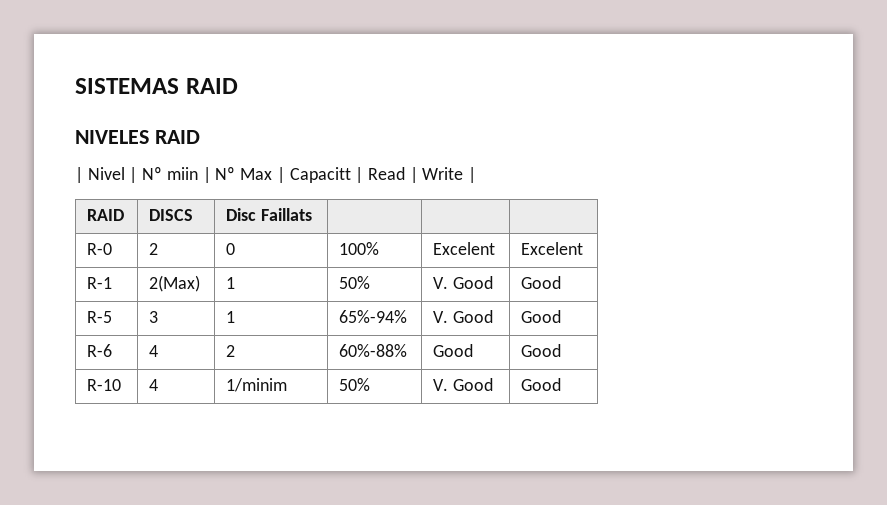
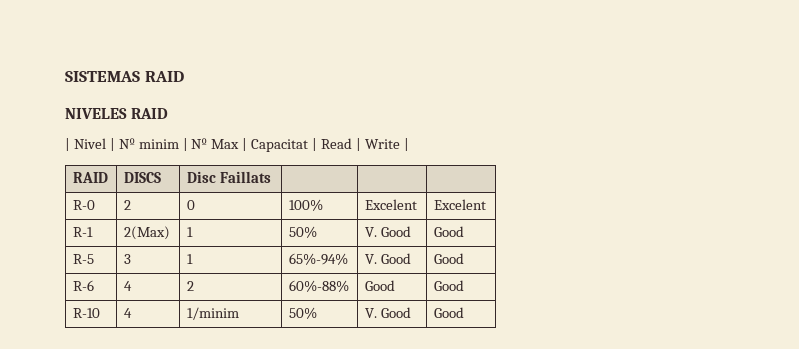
[166,167,198,180] miin -> [138,139,179,149] minim
[289,167,351,183] Capacitt -> [251,139,309,152] Capacitat

